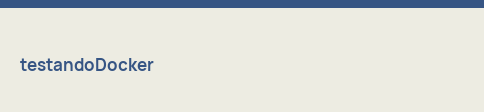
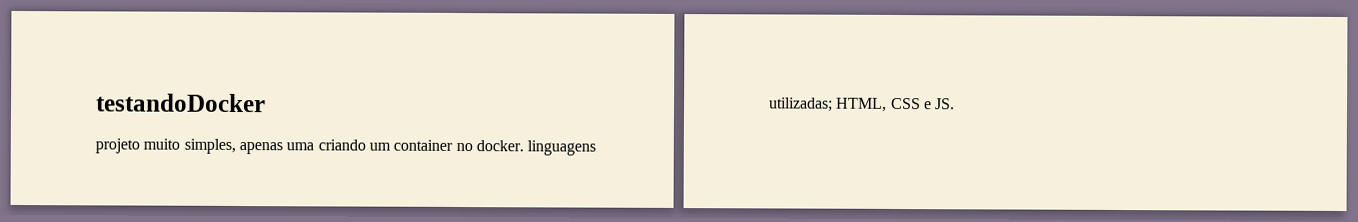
(154, 64) none -> [95,138,597,156] [768,97,956,112] // projeto muito simples, apenas uma criando um container no docker. linguagens utilizadas; HTML, CSS e JS.

